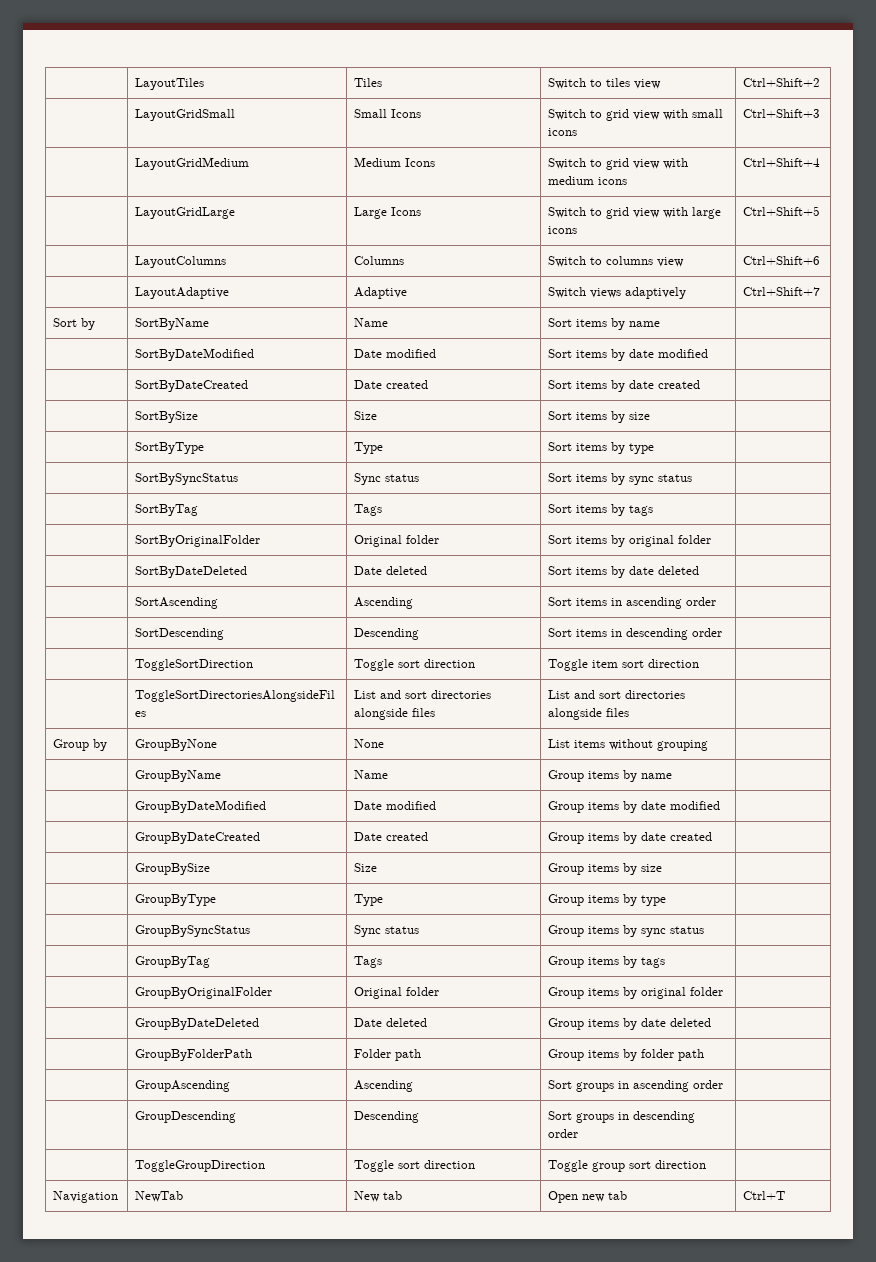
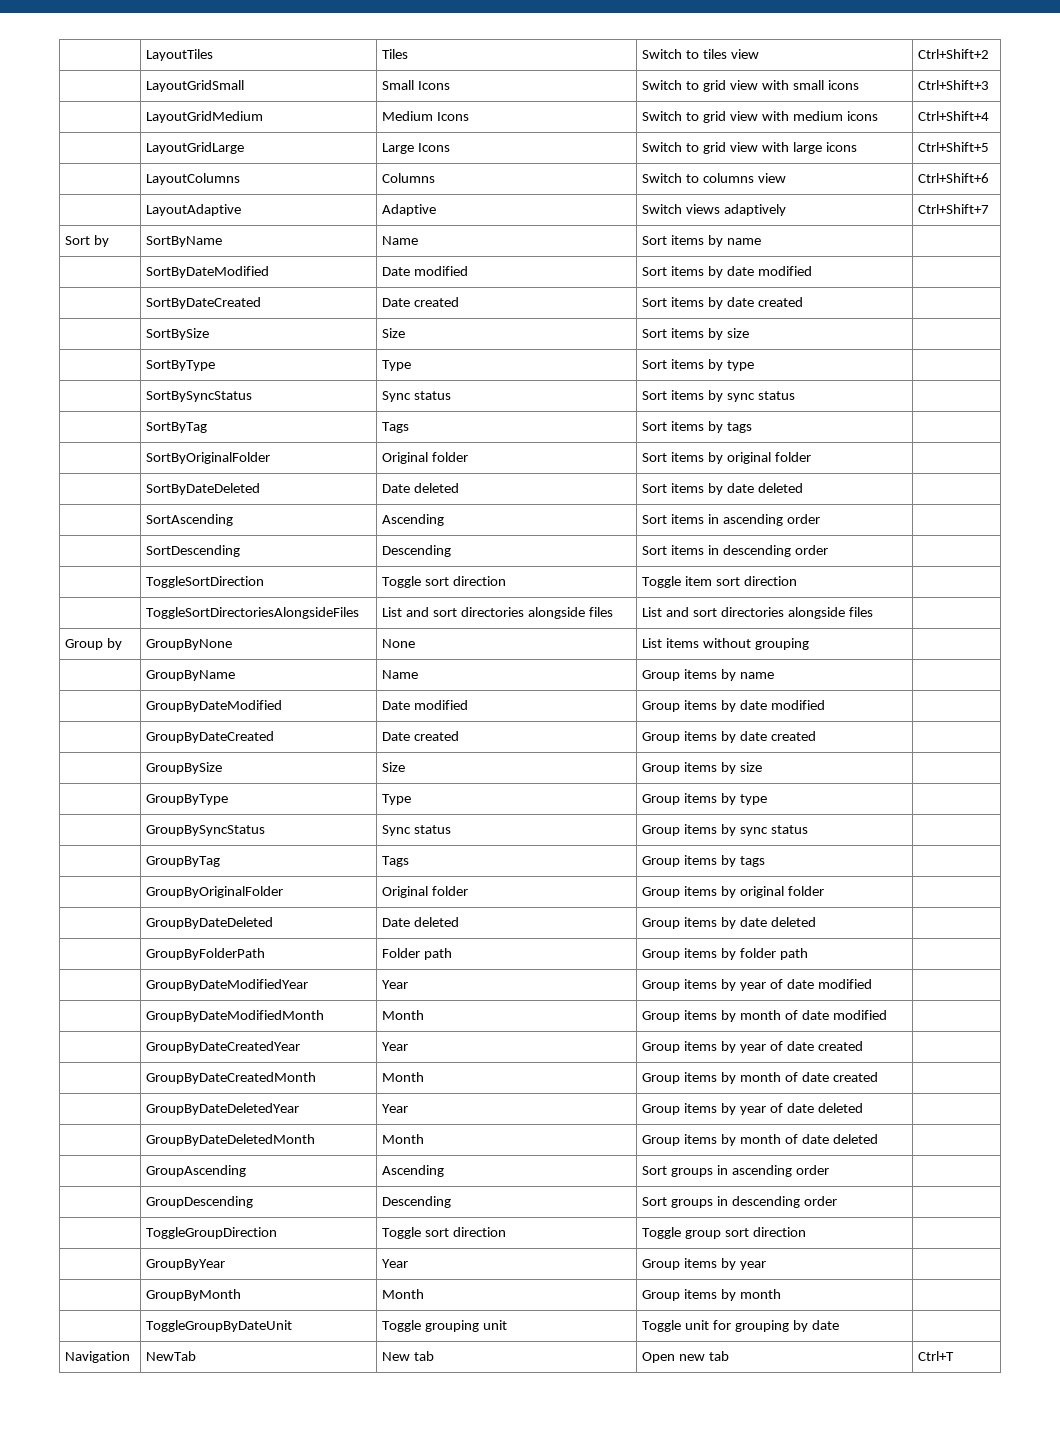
(705, 1055) none -> [146,979,309,991] [382,980,409,989] [642,979,872,991] [146,1010,325,1022] [382,1010,425,1020] [642,1010,887,1022] [146,1041,301,1053] [382,1042,409,1051] [642,1041,863,1053] [146,1072,317,1084] [382,1072,425,1082] [642,1072,878,1084] [146,1103,300,1115] [382,1104,409,1113] [642,1103,863,1115] [146,1134,316,1146] [382,1134,425,1144] [642,1134,878,1146] // | GroupByDateModifiedYear | Year | Group items by year of date modified | // | GroupByDateModifiedMonth | Month | Group items by month of date modified | // | GroupByDateCreatedYear | Year | Group items by year of date created | // | GroupByDateCreatedMonth | Month | Group items by month of date created | // | GroupByDateDeletedYear | Year | Group items by year of date deleted | // | GroupByDateDeletedMonth | Month | Group items by month of date deleted |
(707, 1164) none -> [146,1259,226,1270] [382,1259,409,1268] [642,1258,766,1270] [146,1289,242,1301] [382,1289,425,1299] [642,1289,781,1301] [146,1320,293,1332] [382,1320,507,1332] [642,1320,839,1332] // | GroupByYear | Year | Group items by year | // | GroupByMonth | Month | Group items by month | // | ToggleGroupByDateUnit | Toggle grouping unit | Toggle unit for grouping by date |

